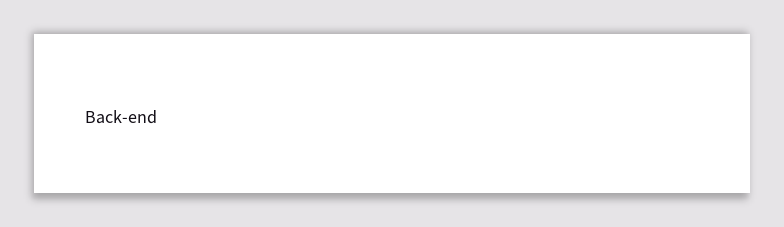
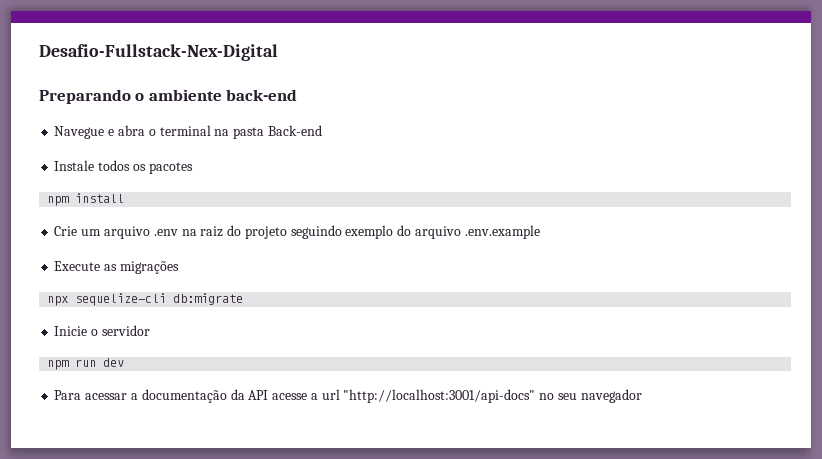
[85,110,157,124] Back-end -> [39,44,278,61] [39,89,298,104] [54,125,322,139] [54,160,193,174] [47,193,125,206] [54,225,540,239] [54,261,179,274] [47,293,244,306] [54,325,150,336] [47,358,125,370] [54,389,642,403] Desafio-Fullstack-Nex-Digital // Preparando o ambiente back-end // Navegue e abra o terminal na pasta Back-end // Instale todos os pacotes // npm install // Crie um arquivo .env na raiz do projeto seguindo exemplo do arquivo .env.example // Execute as migrações // npx sequelize-cli db:migrate // Inicie o servidor // npm run dev // Para acessar a documentação da API acesse a url "http://localhost:3001/api-docs" no seu navegador

